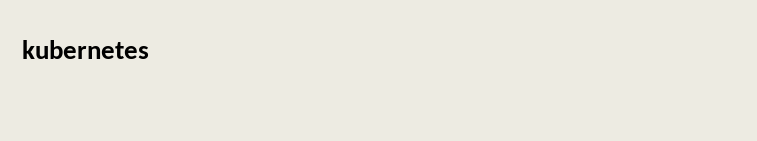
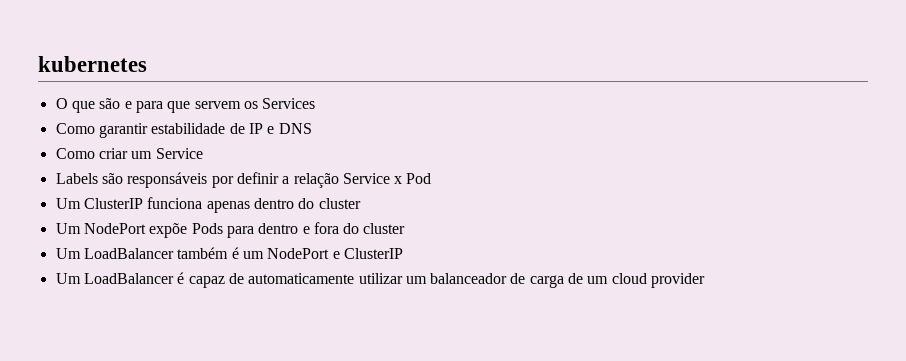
(149, 49) none -> [55,98,316,113] [55,123,312,138] [55,148,203,159] [55,172,432,188] [55,197,361,213] [55,222,406,238] [55,247,403,259] [55,272,706,288] // O que são e para que servem os Services // Como garantir estabilidade de IP e DNS // Como criar um Service // Labels são responsáveis por definir a relação Service x Pod // Um ClusterIP funciona apenas dentro do cluster // Um NodePort expõe Pods para dentro e fora do cluster // Um LoadBalancer também é um NodePort e ClusterIP // Um LoadBalancer é capaz de automaticamente utilizar um balanceador de carga de um cloud provider

